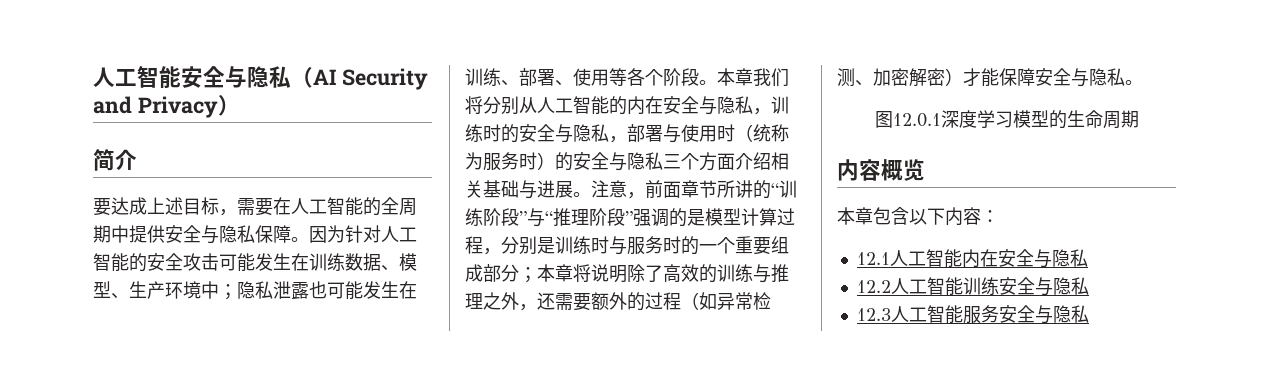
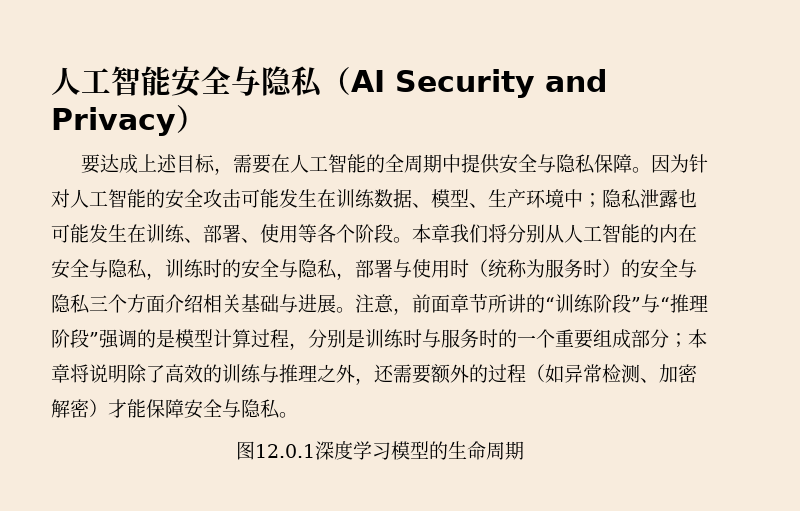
[93,149,137,171] // 简介 -> (206, 119) none
[837,159,925,181] [837,207,999,226] [856,249,1088,268] [856,277,1089,296] [856,305,1089,324] // 内容概览 // 本章包含以下内容： // 12.1人工智能内在安全与隐私 // 12.2人工智能训练安全与隐私 // 12.3人工智能服务安全与隐私 -> (524, 450) none

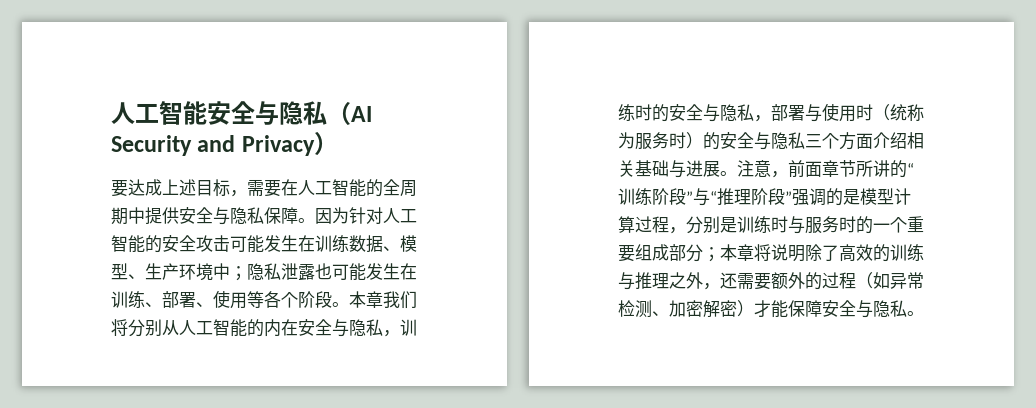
[236,441,524,460] // 图12.0.1深度学习模型的生命周期 -> (924, 313) none

